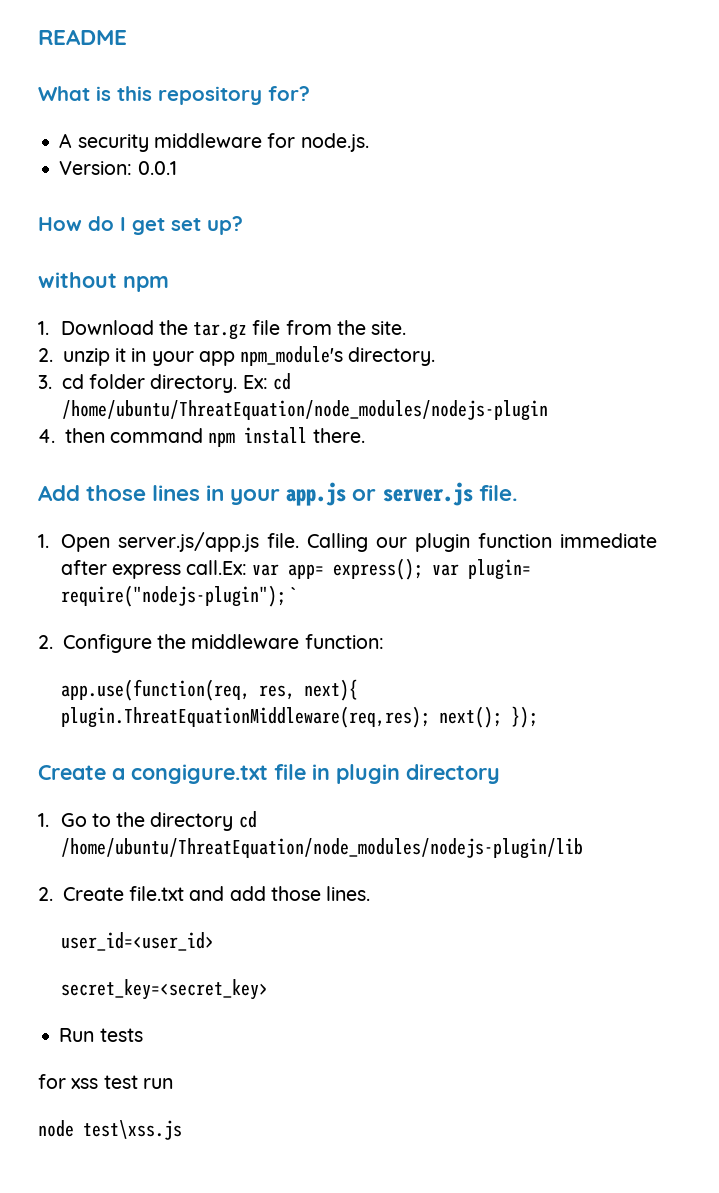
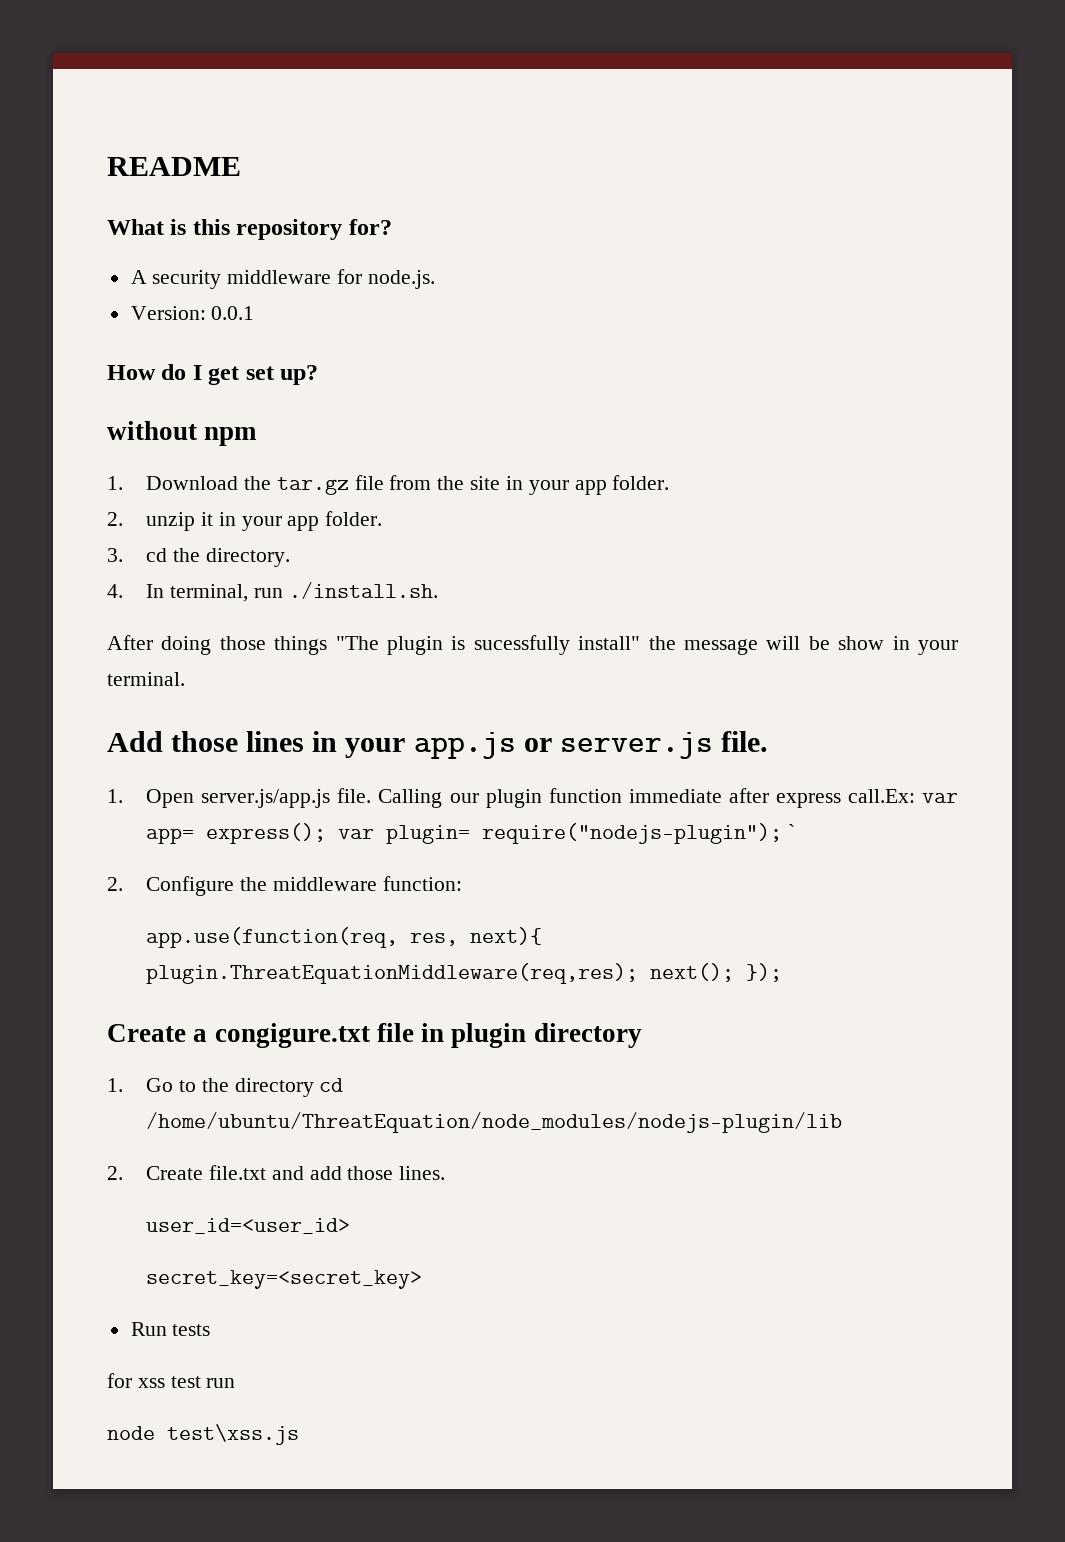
[371,321,407,335] site. -> [470,475,670,495] site in your app folder.
[240,346,436,366] [38,373,291,393] [61,400,548,421] [38,427,365,447] npm_module's directory. // 3. cd folder directory. Ex: cd /home/ubuntu/ThreatEquation/node_modules/nodejs-plugin // 4. then command npm install there. -> [325,511,383,526] [107,548,290,567] [107,582,438,602] [107,635,958,655] [107,672,185,686] folder. // 3. cd the directory. // 4. In terminal, run ./install.sh. // After doing those things "The plugin is sucessfully install" the message will be show in your terminal.

